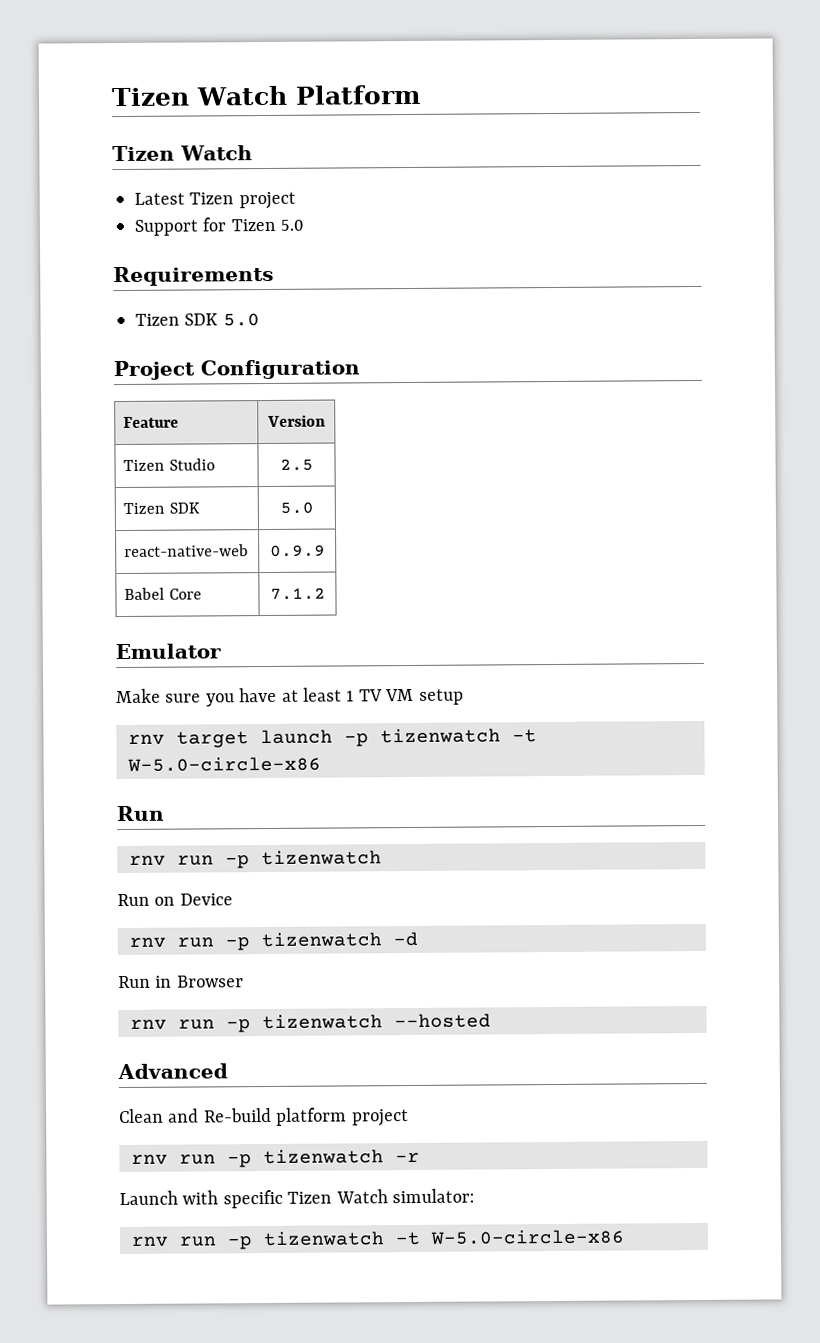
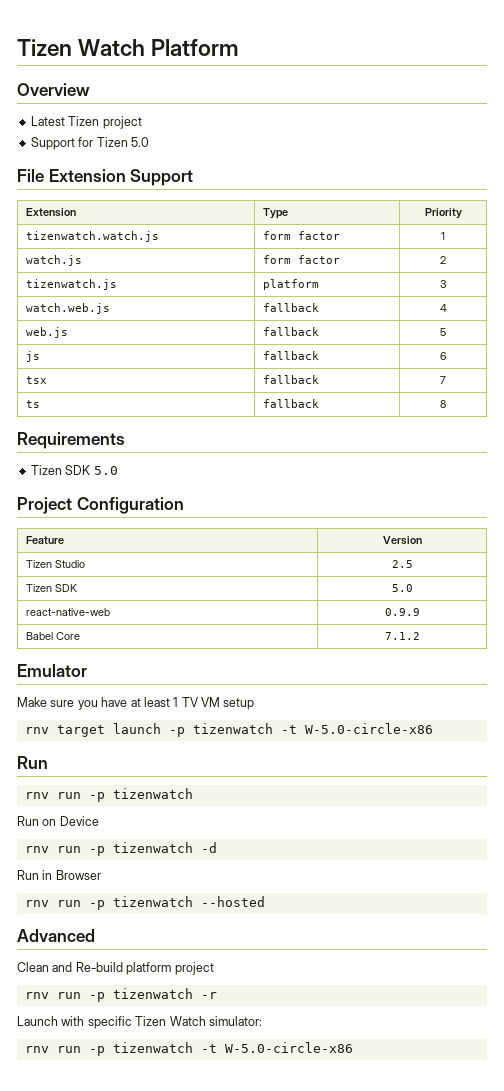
[112,145,253,162] Tizen Watch -> [17,83,90,96] Overview
(305, 225) none -> [17,169,194,186] [25,208,76,217] [262,208,288,219] [424,208,462,219] [25,231,159,242] [262,231,340,240] [441,232,445,240] [25,255,82,266] [262,255,340,264] [440,256,446,264] [25,279,117,290] [262,279,319,290] [439,280,447,288] [25,303,110,314] [262,303,319,312] [439,304,447,312] [25,327,68,338] [262,327,319,336] [440,328,446,336] [25,351,40,362] [262,351,319,360] [440,352,446,360] [25,376,47,384] [262,375,319,384] [440,376,446,384] [25,400,40,408] [262,399,319,408] [440,400,446,408] // File Extension Support // Extension | Type | Priority // tizenwatch.watch.js | form factor | 1 // watch.js | form factor | 2 // tizenwatch.js | platform | 3 // watch.web.js | fallback | 4 // web.js | fallback | 5 // js | fallback | 6 // tsx | fallback | 7 // ts | fallback | 8

